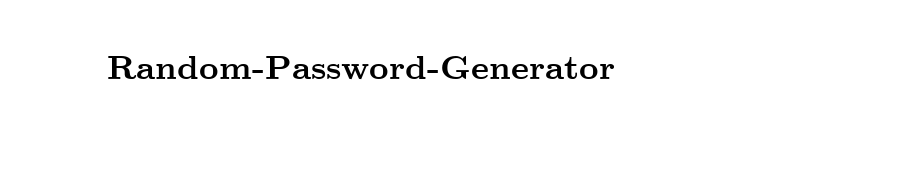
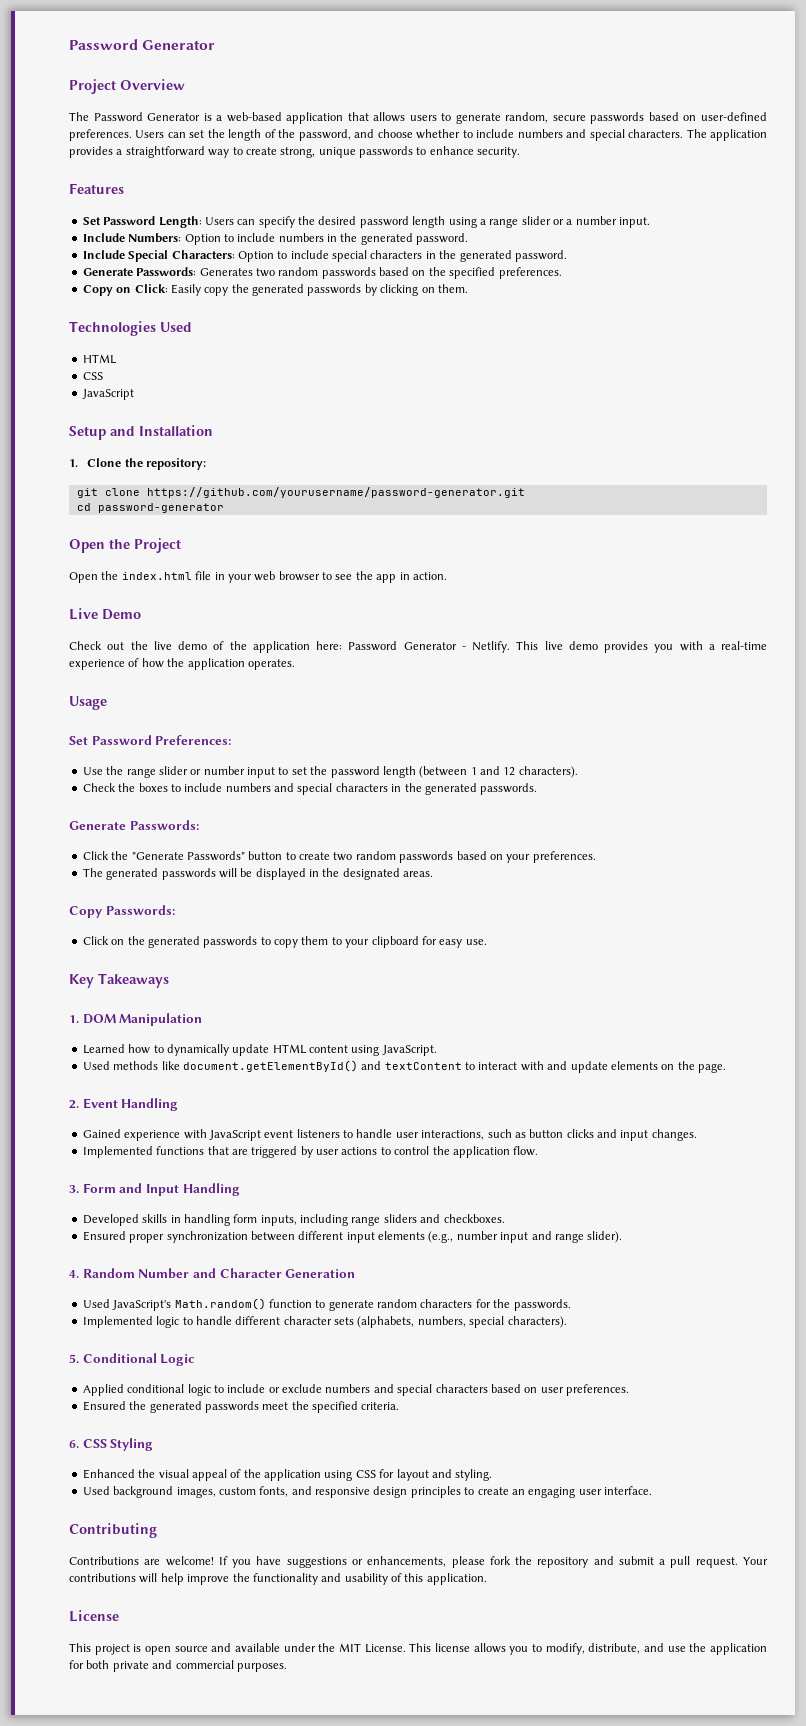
[107,56,615,80] Random-Password-Generator -> [69,39,216,50] [69,79,185,94] [69,112,767,124] [69,129,768,141] [69,146,521,158] [69,183,124,194] [82,216,651,228] [82,233,469,245] [82,250,567,262] [82,267,562,279] [82,284,468,296] [69,321,192,336] [82,354,117,364] [82,372,103,380] [81,389,134,400] [69,425,213,440] [69,458,207,470] [76,487,525,498] [76,503,224,513] [69,538,181,553] [69,571,447,583] [69,608,141,620] [69,641,767,653] [69,658,295,670] [69,696,107,710] [69,735,232,745] [82,766,578,778] [82,783,538,795] [69,820,199,830] [82,851,596,863] [82,868,434,880] [69,905,175,918] [82,936,487,948] [69,973,169,988] [69,1013,203,1026] [82,1044,437,1056] [82,1060,726,1073] [69,1098,179,1111] [82,1129,697,1141] [82,1146,539,1158] [69,1183,240,1196] [82,1214,505,1226] [82,1231,623,1243] [69,1268,356,1279] [82,1298,571,1311] [82,1316,567,1328] [69,1353,195,1366] [82,1384,629,1396] [82,1401,400,1413] [69,1438,154,1451] [82,1469,493,1481] [82,1486,652,1498] [69,1523,157,1538] [69,1556,769,1568] [69,1573,487,1585] [69,1610,119,1622] [69,1643,767,1655] [69,1660,287,1672] Password Generator // Project Overview // The Password Generator is a web-based application that allows users to generate random, secure passwords based on user-defined preferences. Users can set the length of the password, and choose whether to include numbers and special characters. The application provides a straightforward way to create strong, unique passwords to enhance security. // Features // Set Password Length: Users can specify the desired password length using a range slider or a number input. // Include Numbers: Option to include numbers in the generated password. // Include Special Characters: Option to include special characters in the generated password. // Generate Passwords: Generates two random passwords based on the specified preferences. // Copy on Click: Easily copy the generated passwords by clicking on them. // Technologies Used // HTML // CSS // JavaScript // Setup and Installation // 1. Clone the repository: // git clone https://github.com/yourusername/password-generator.git // cd password-generator // Open the Project // Open the index.html file in your web browser to see the app in action. // Live Demo // Check out the live demo of the application here: Password Generator - Netlify. This live demo provides you with a real-time experience of how the application operates. // Usage // Set Password Preferences: // Use the range slider or number input to set the password length (between 1 and 12 characters). // Check the boxes to include numbers and special characters in the generated passwords. // Generate Passwords: // Click the "Generate Passwords" button to create two random passwords based on your preferences. // The generated passwords will be displayed in the designated areas. // Copy Passwords: // Click on the generated passwords to copy them to your clipboard for easy use. // Key Takeaways // 1. DOM Manipulation // Learned how to dynamically update HTML content using JavaScript. // Used methods like document.getElementById() and textContent to interact with and update elements on the page. // 2. Event Handling // Gained experience with JavaScript event listeners to handle user interactions, such as button clicks and input changes. // Implemented functions that are triggered by user actions to control the application flow. // 3. Form and Input Handling // Developed skills in handling form inputs, including range sliders and checkboxes. // Ensured proper synchronization between different input elements (e.g., number input and range slider). // 4. Random Number and Character Generation // Used JavaScript's Math.random() function to generate random characters for the passwords. // Implemented logic to handle different character sets (alphabets, numbers, special characters). // 5. Conditional Logic // Applied conditional logic to include or exclude numbers and special characters based on user preferences. // Ensured the generated passwords meet the specified criteria. // 6. CSS Styling // Enhanced the visual appeal of the application using CSS for layout and styling. // Used background images, custom fonts, and responsive design principles to create an engaging user interface. // Contributing // Contributions are welcome! If you have suggestions or enhancements, please fork the repository and submit a pull request. Your contributions will help improve the functionality and usability of this application. // License // This project is open source and available under the MIT License. This license allows you to modify, distribute, and use the application for both private and commercial purposes.

